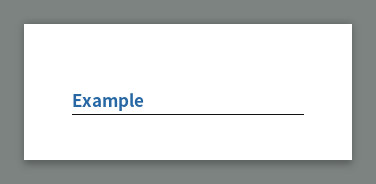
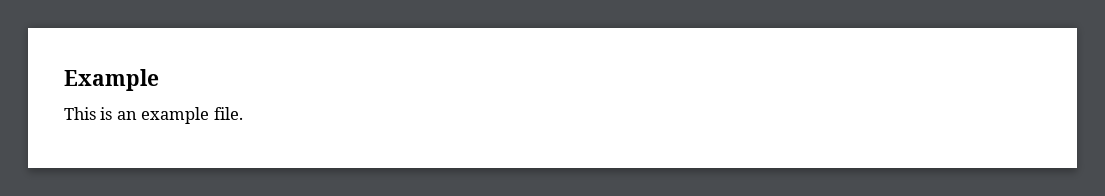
(144, 102) none -> [64,107,243,124] // This is an example file.

